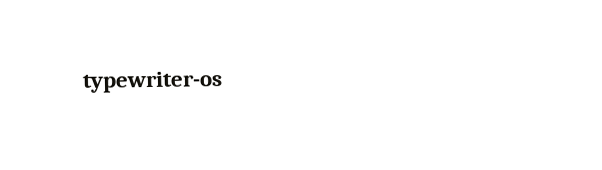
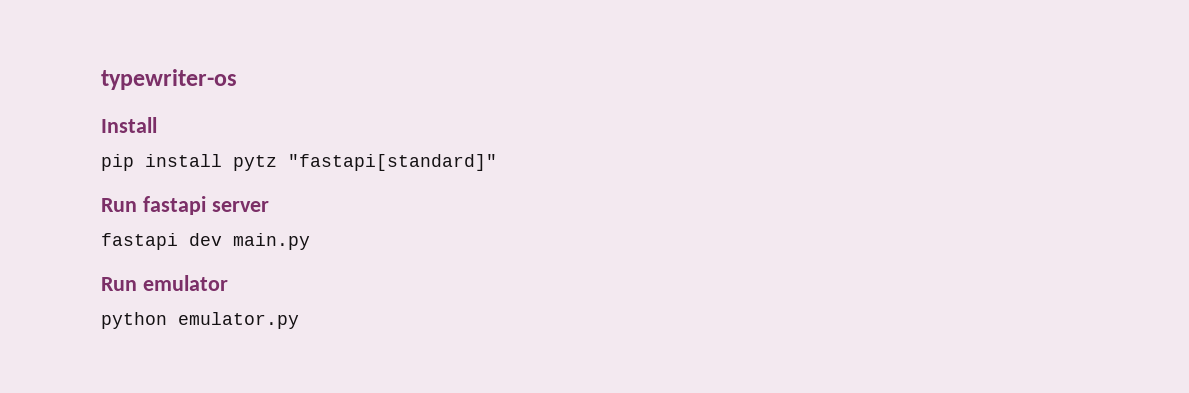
(223, 82) none -> [101,117,157,133] [101,154,497,171] [101,196,269,215] [101,233,310,250] [101,275,228,291] [101,312,299,329] // Install // pip install pytz "fastapi[standard]" // Run fastapi server // fastapi dev main.py // Run emulator // python emulator.py

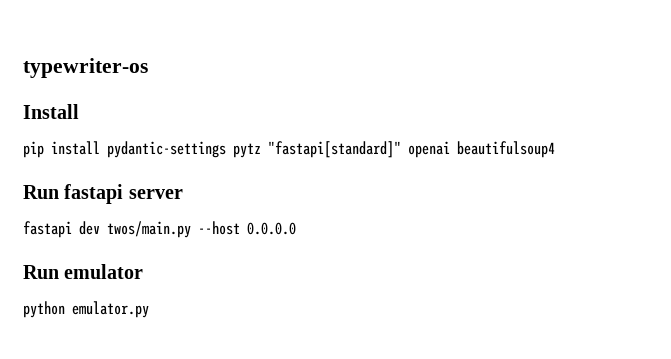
(222, 160) none -> [107,141,226,158] pydantic-settings
(497, 162) none -> [408,141,555,158] openai beautifulsoup4
[233,233,310,250] main.py -> [107,221,296,238] twos/main.py --host 0.0.0.0

